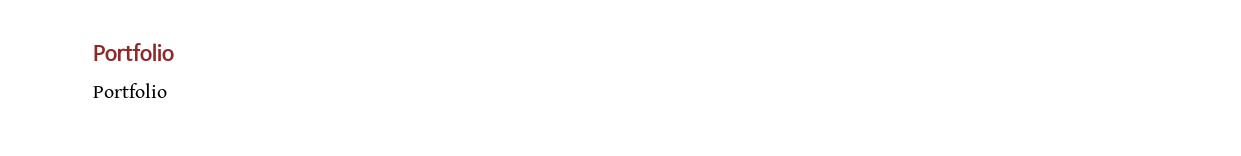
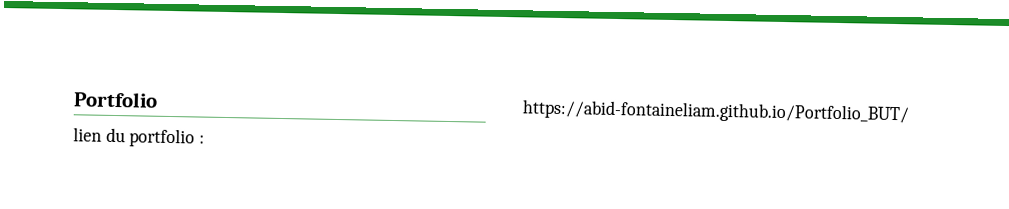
[93,83,167,98] Portfolio -> [73,127,206,148] [522,99,910,125] lien du portfolio : https://abid-fontaineliam.github.io/Portfolio_BUT/

